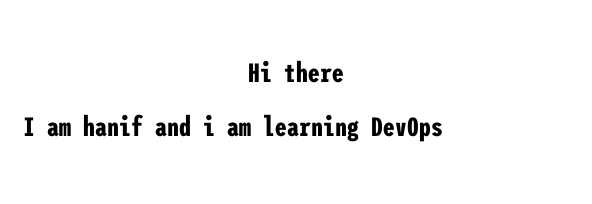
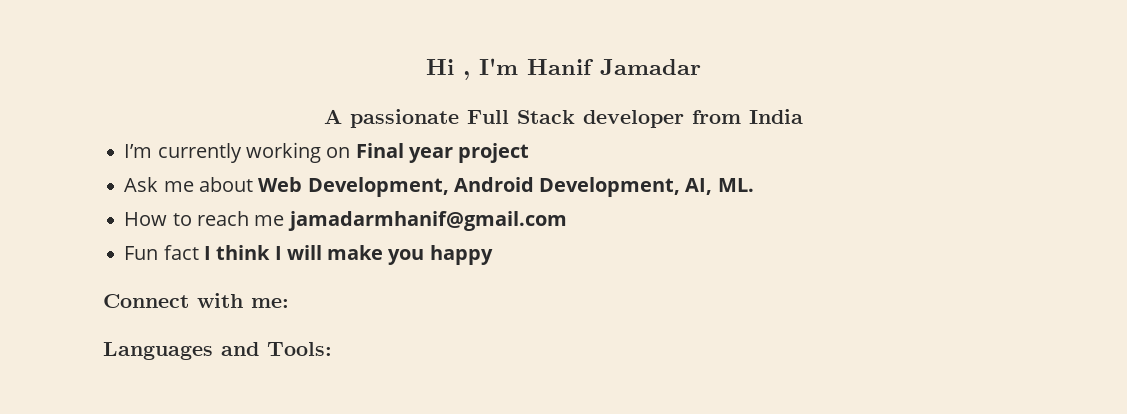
[284,60,344,83] [23,114,443,142] there // I am hanif and i am learning DevOps -> [463,58,701,80] [324,109,803,128] [124,142,530,163] [124,177,754,197] [124,211,567,231] [124,245,493,265] [103,293,289,308] [103,342,332,360] , I'm Hanif Jamadar // A passionate Full Stack developer from India // I’m currently working on Final year project // Ask me about Web Development, Android Development, AI, ML. // How to reach me jamadarmhanif@gmail.com // Fun fact I think I will make you happy // Connect with me: // Languages and Tools:

